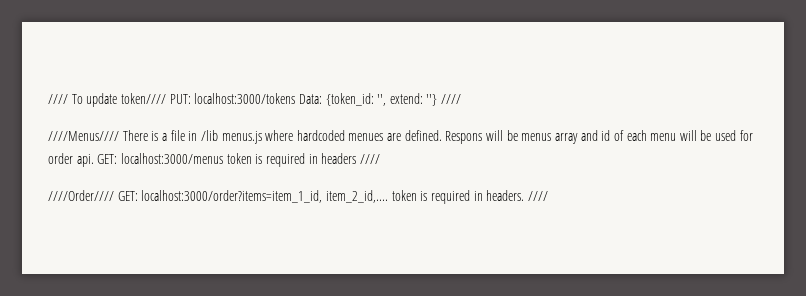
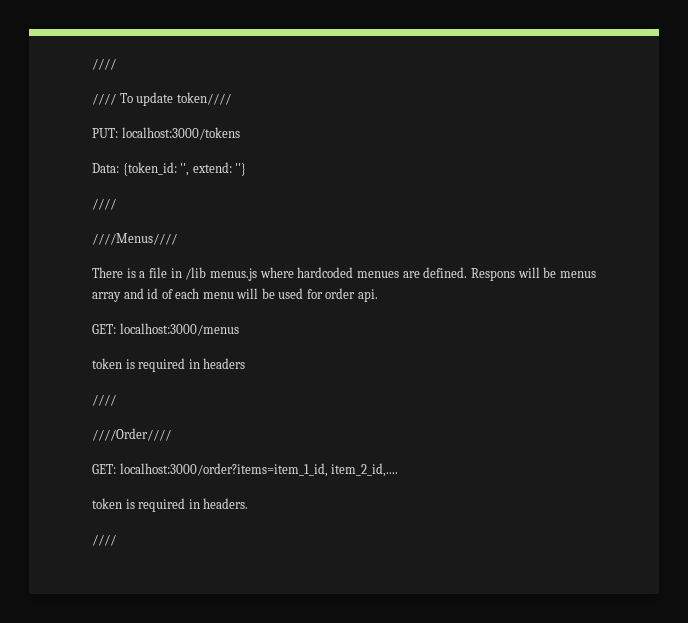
[48,94,68,104] //// -> [92,58,116,70] [92,93,116,105] //// // ////
(166, 98) none -> (231, 98) //
(296, 98) none -> (240, 133) //
(438, 100) none -> (247, 169) //
(119, 136) none -> (177, 239) //
(94, 160) none -> (378, 295) //
(223, 158) none -> (239, 329) //
(357, 158) none -> (246, 363) //
(114, 195) none -> (171, 434) //
(388, 196) none -> (399, 470) //
(525, 195) none -> (249, 503) //

